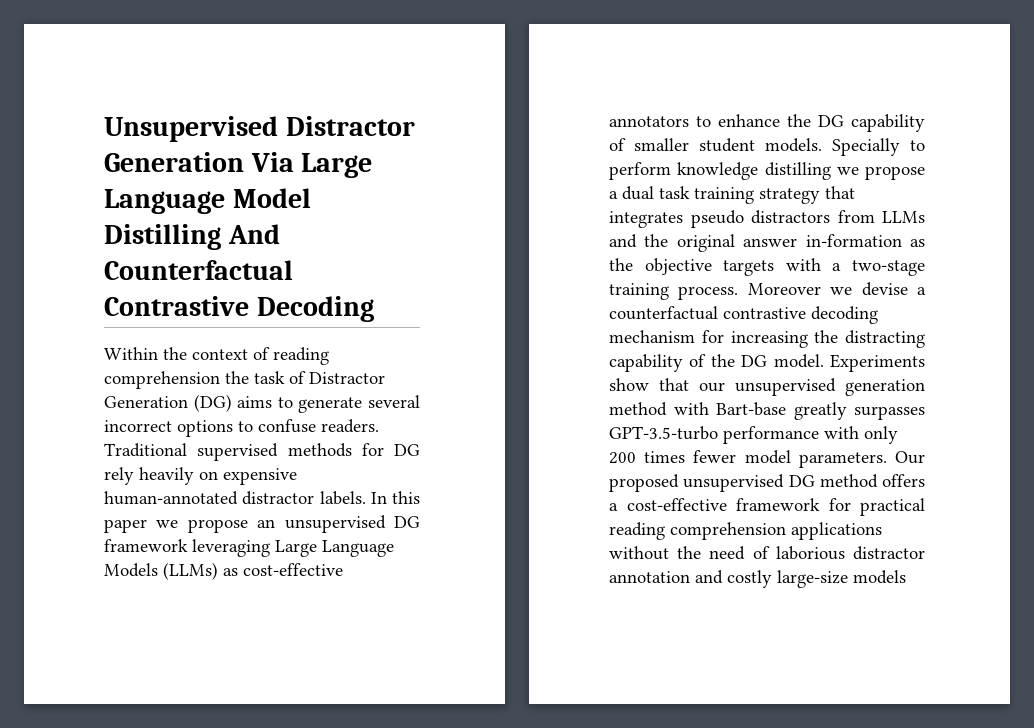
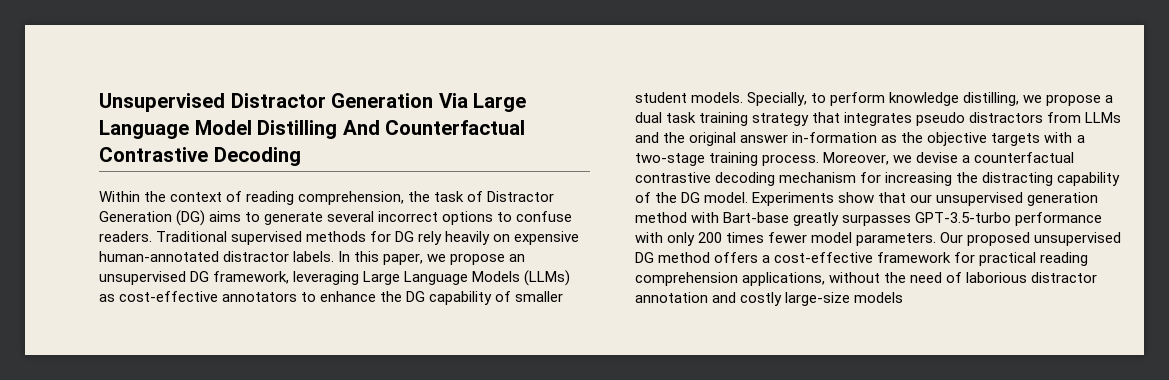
[104,371,220,389] comprehension -> [298,191,405,205] comprehension,
[104,519,147,533] paper -> [383,253,424,265] paper,
[104,539,188,552] framework -> [213,271,290,284] framework,
[832,138,900,156] Specially -> [747,92,808,106] Specially,
[764,162,831,180] distilling -> [963,92,1020,106] distilling,
[747,283,821,295] Moreover -> [823,152,890,165] Moreover,
[791,522,882,540] applications -> [742,272,826,286] applications,

